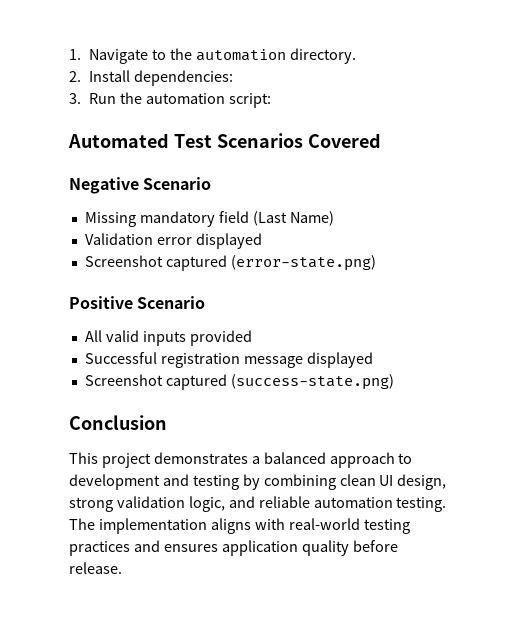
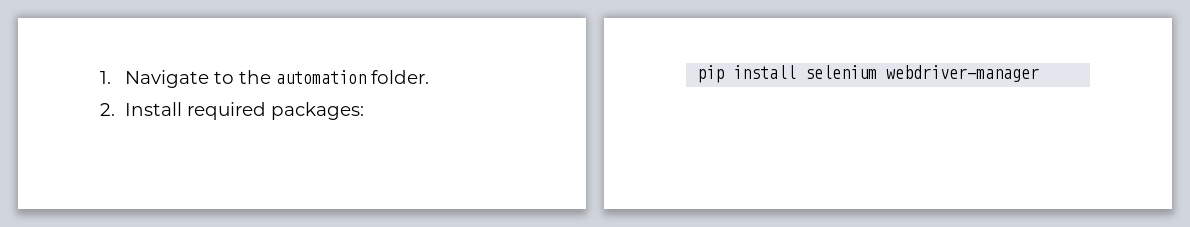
[289,48,356,64] directory. -> [371,70,430,84] folder.
[133,70,233,86] [69,92,271,108] [68,133,381,148] [69,177,212,194] [84,211,334,227] [84,233,262,249] [84,255,376,271] [69,296,206,309] [84,330,252,346] [84,352,373,368] [84,374,394,390] [69,415,167,430] [69,452,413,468] [69,474,447,490] [69,496,447,512] [69,518,410,534] [69,540,398,556] [69,562,122,574] dependencies: // 3. Run the automation script: // Automated Test Scenarios Covered // Negative Scenario // Missing mandatory field (Last Name) // Validation error displayed // Screenshot captured (error-state.png) // Positive Scenario // All valid inputs provided // Successful registration message displayed // Screenshot captured (success-state.png) // Conclusion // This project demonstrates a balanced approach to development and testing by combining clean UI design, strong validation logic, and reliable automation testing. The implementation aligns with real-world testing practices and ensures application quality before release. -> [187,102,365,120] [697,65,1040,83] required packages: // pip install selenium webdriver-manager

